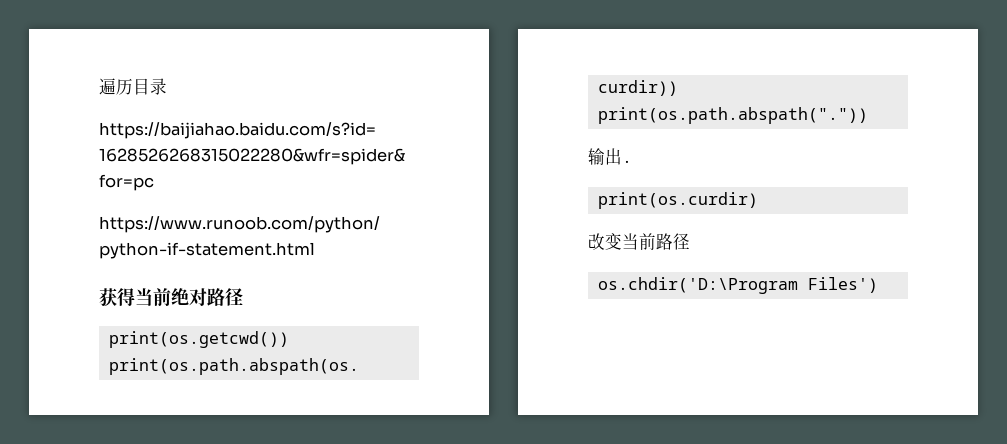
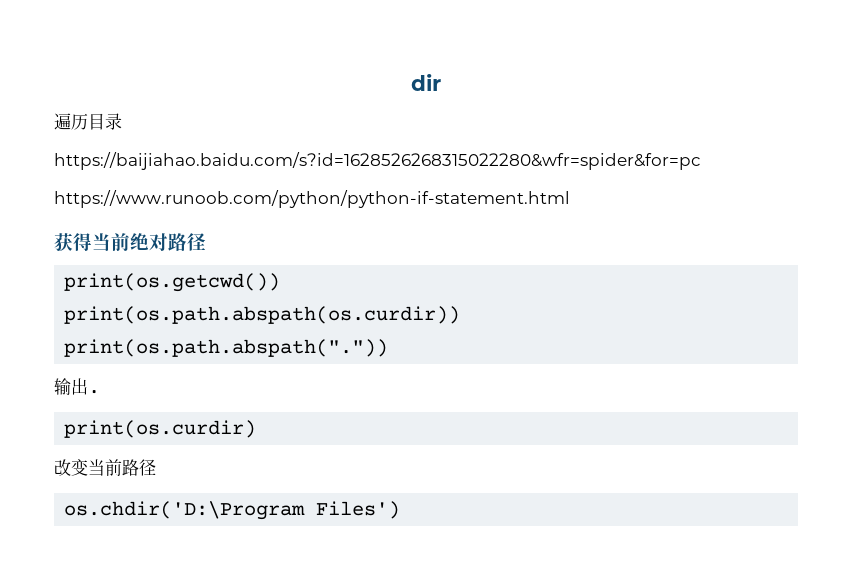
(99, 86) none -> [411,74,441,91] dir //

